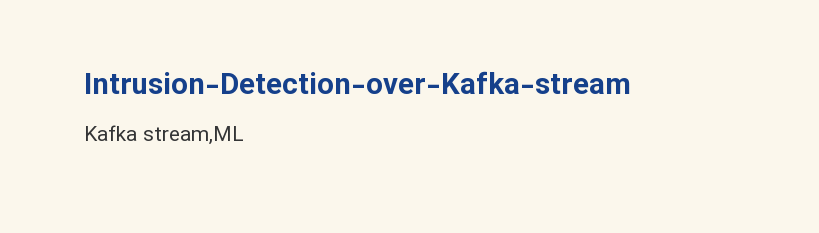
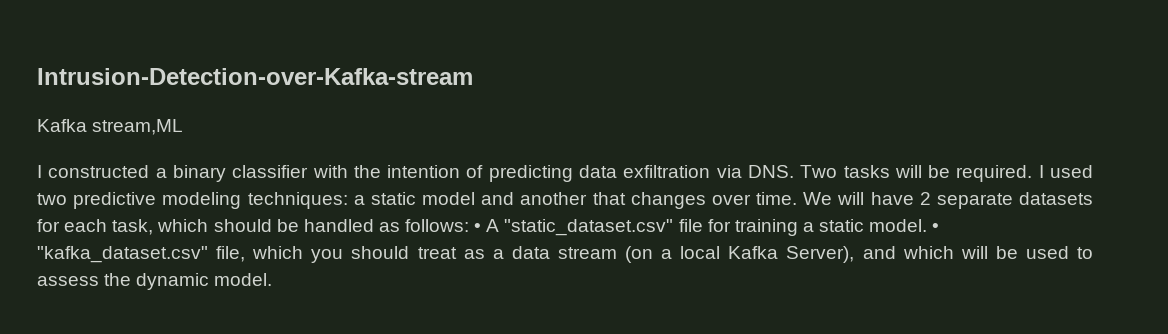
(244, 135) none -> [37,165,1093,182] [37,192,1093,209] [37,219,940,236] [37,246,1094,263] [37,273,273,290] // I constructed a binary classifier with the intention of predicting data exfiltration via DNS. Two tasks will be required. I used two predictive modeling techniques: a static model and another that changes over time. We will have 2 separate datasets for each task, which should be handled as follows: • A "static_dataset.csv" file for training a static model. • "kafka_dataset.csv" file, which you should treat as a data stream (on a local Kafka Server), and which will be used to assess the dynamic model.

